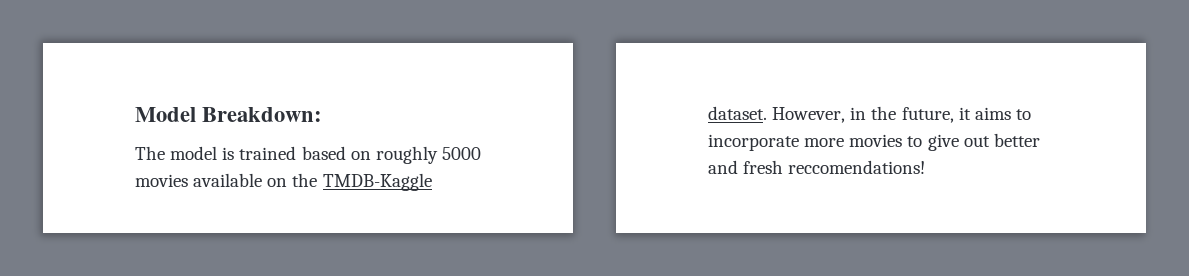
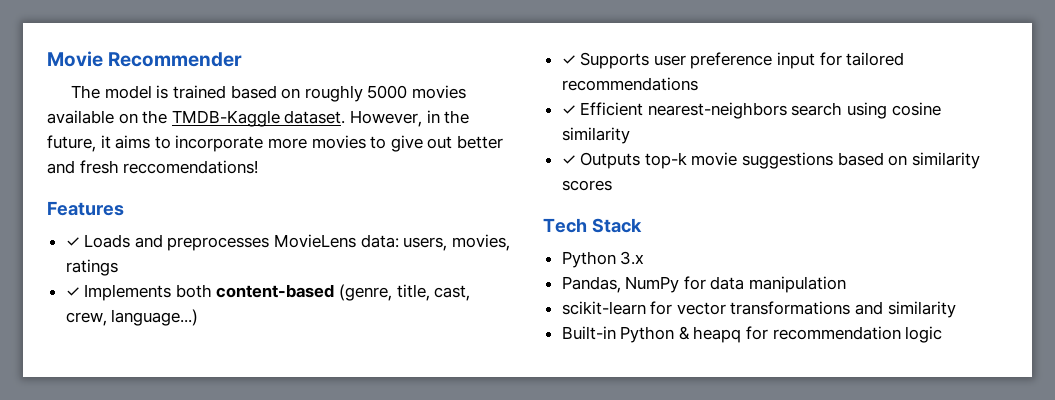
[135,107,323,122] Model Breakdown: -> [47,51,243,67] Movie Recommender
(926, 167) none -> [47,201,124,216] [65,234,510,251] [65,259,118,276] [65,284,471,301] [65,309,199,326] [561,52,905,69] [561,77,698,91] [561,102,941,119] [561,127,630,144] [561,152,980,169] [561,180,612,191] [543,218,642,233] [561,251,645,268] [561,276,847,293] [561,301,956,318] [561,326,943,343] // Features // ✓ Loads and preprocesses MovieLens data: users, movies, ratings // ✓ Implements both content-based (genre, title, cast, crew, language...) // ✓ Supports user preference input for tailored recommendations // ✓ Efficient nearest-neighbors search using cosine similarity // ✓ Outputs top‑k movie suggestions based on similarity scores // Tech Stack // Python 3.x // Pandas, NumPy for data manipulation // scikit-learn for vector transformations and similarity // Built-in Python & heapq for recommendation logic

